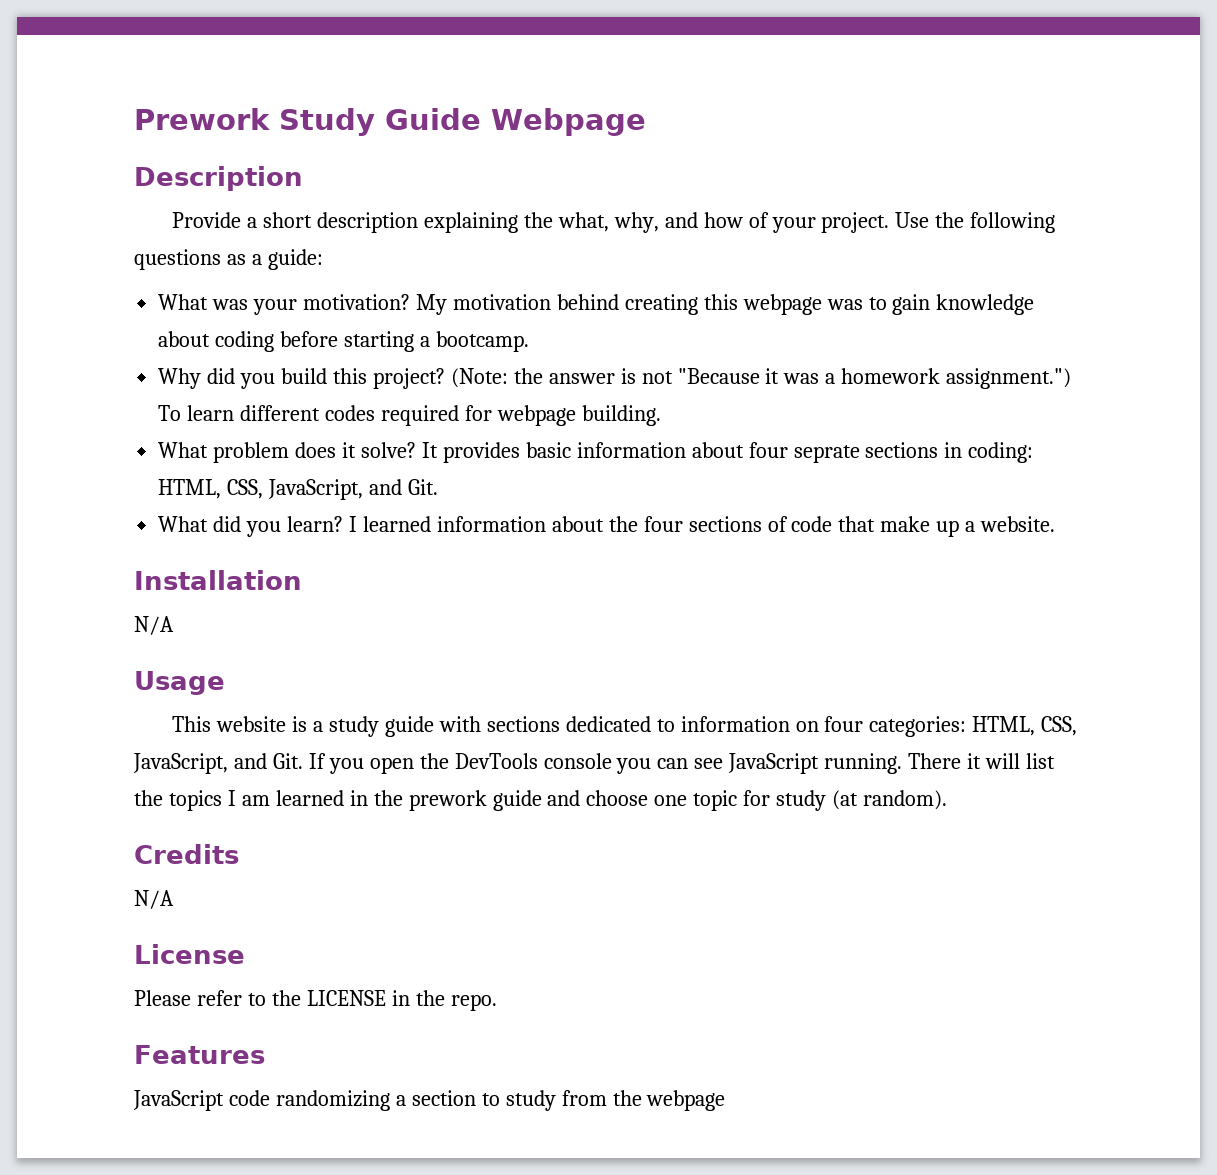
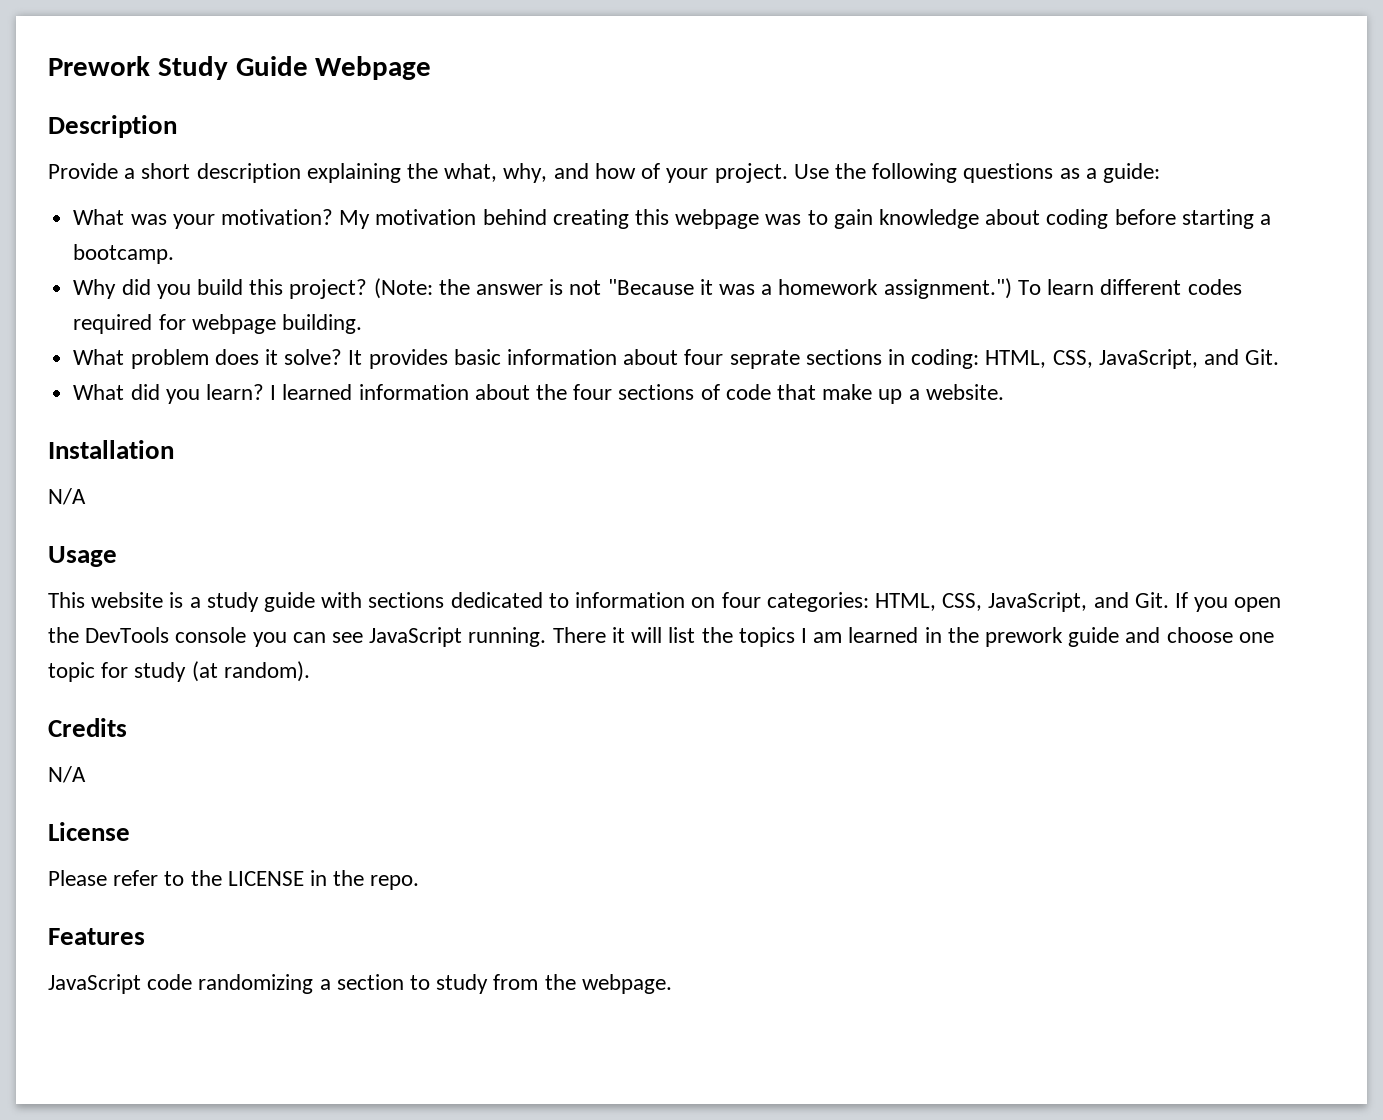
[646,1090,726,1111] webpage -> [581,974,672,994] webpage.

